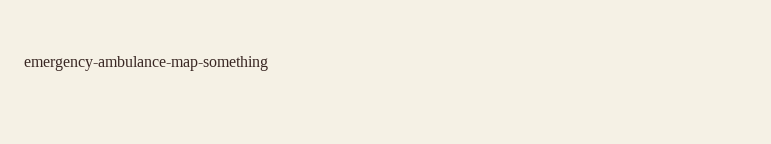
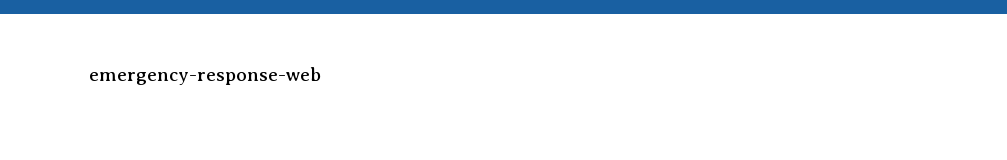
[24,56,268,71] emergency-ambulance-map-something -> [89,67,321,85] emergency-response-web

